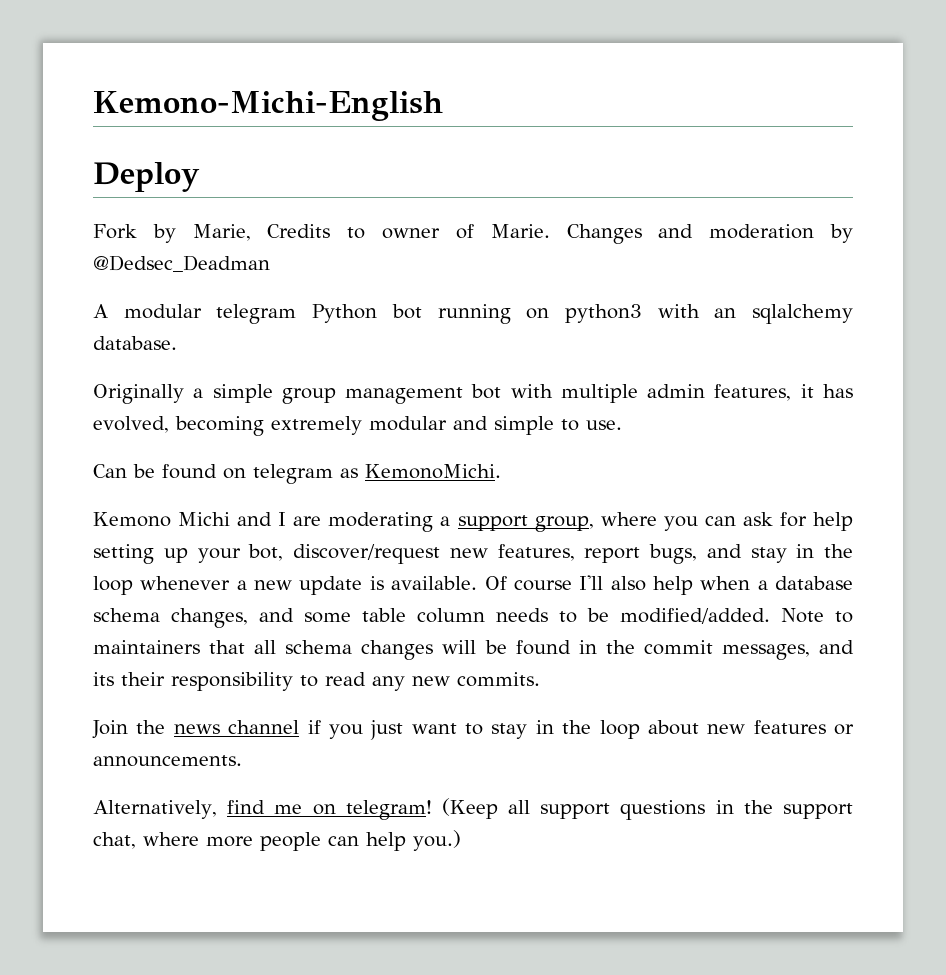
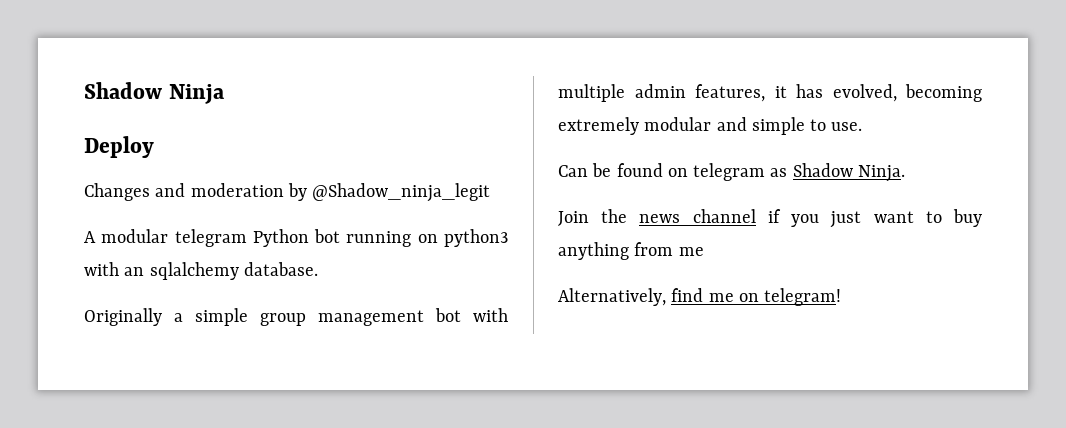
[93,91,443,121] Kemono-Michi-English -> [84,82,225,104] Shadow Ninja
[93,224,550,243] Fork by Marie, Credits to owner of Marie. -> (154, 147) none
[93,255,270,272] @Dedsec_Deadman -> [312,183,491,202] @Shadow_ninja_legit
[365,464,501,479] [93,512,853,532] [93,544,853,564] [93,575,853,595] [93,608,853,628] [93,640,854,660] [93,672,540,691] KemonoMichi. // Kemono Michi and I are moderating a support group, where you can ask for help setting up your bot, discover/request new features, report bugs, and stay in the loop whenever a new update is available. Of course I'll also help when a database schema changes, and some table column needs to be modified/added. Note to maintainers that all schema changes will be found in the commit messages, and its their responsibility to read any new commits. -> [792,163,905,182] Shadow Ninja.
[491,720,854,739] [93,755,242,767] stay in the loop about new features or announcements. -> [953,209,982,227] [558,242,704,260] buy anything from me
[441,798,853,820] [93,830,461,851] (Keep all support questions in the support chat, where more people can help you.) -> (842, 297) none

